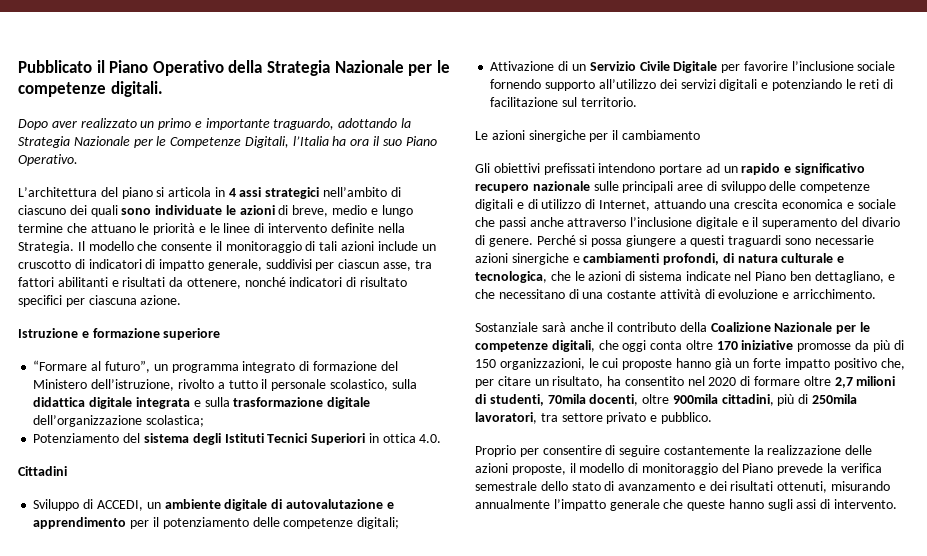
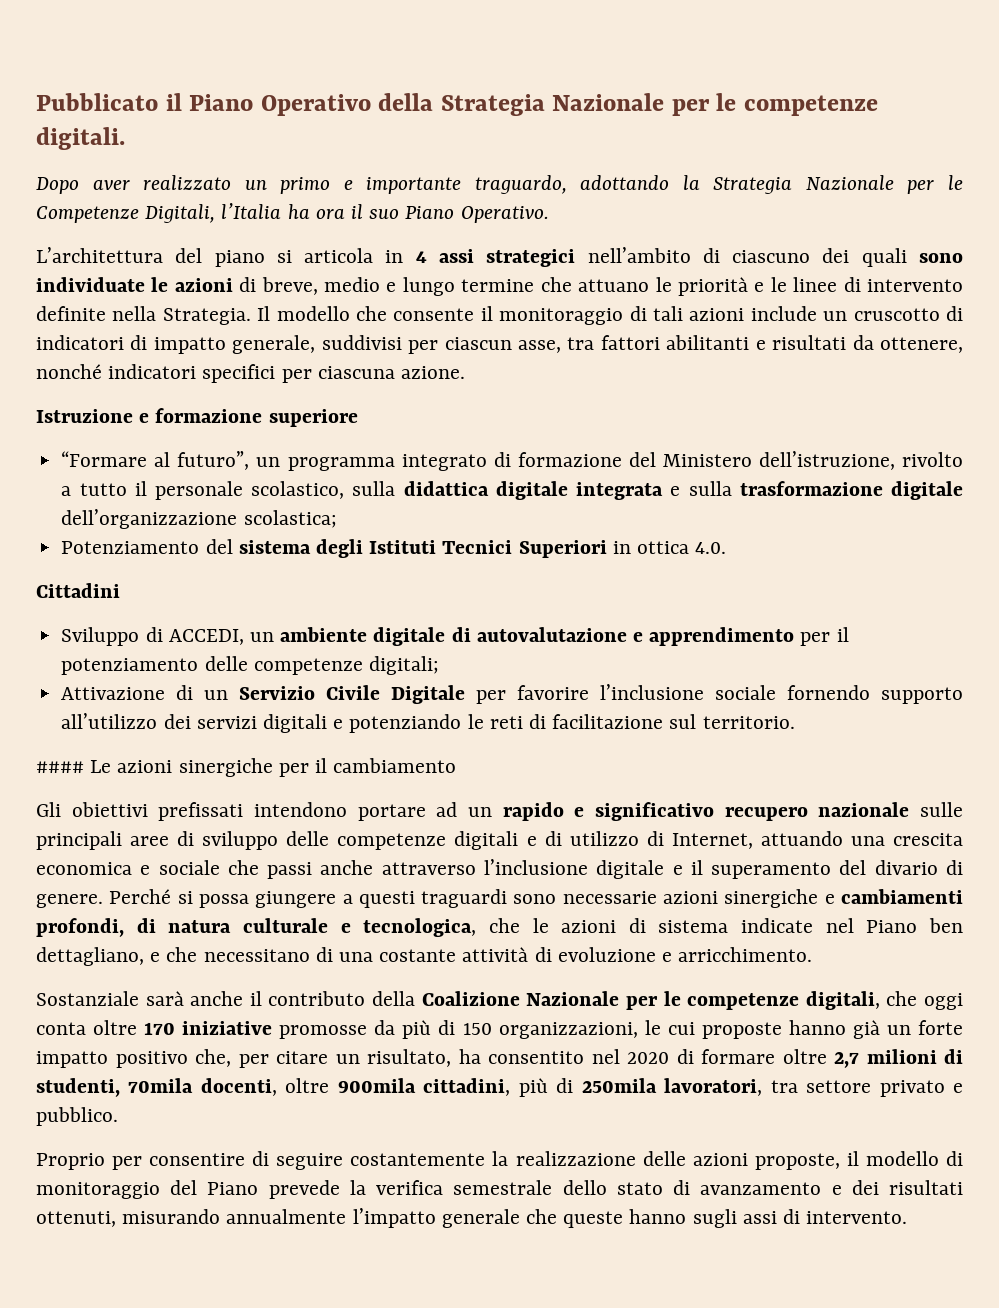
[346,277,408,287] di risultato -> (197, 371) none
(637, 102) none -> [36,761,84,773] ####

